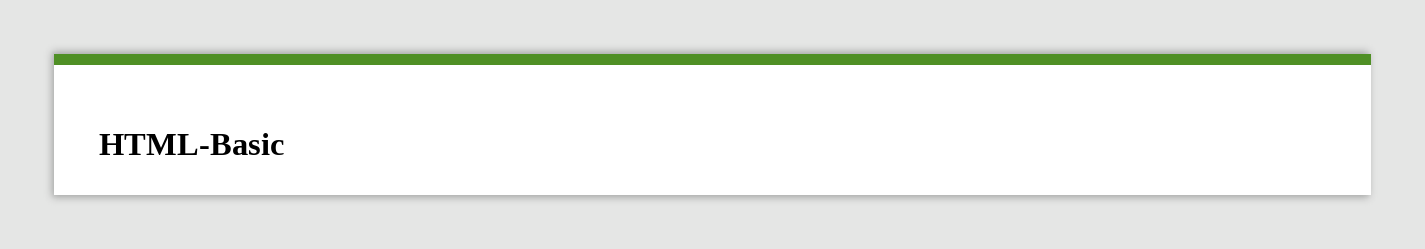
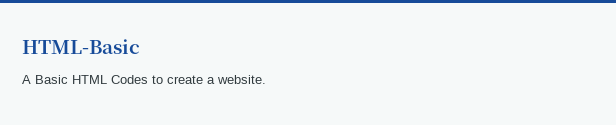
(284, 144) none -> [22,75,266,84] // A Basic HTML Codes to create a website.

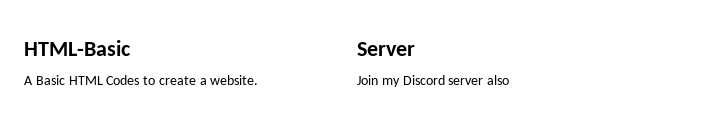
(266, 79) none -> [357,42,415,56] [357,75,510,87] // Server // Join my Discord server also

